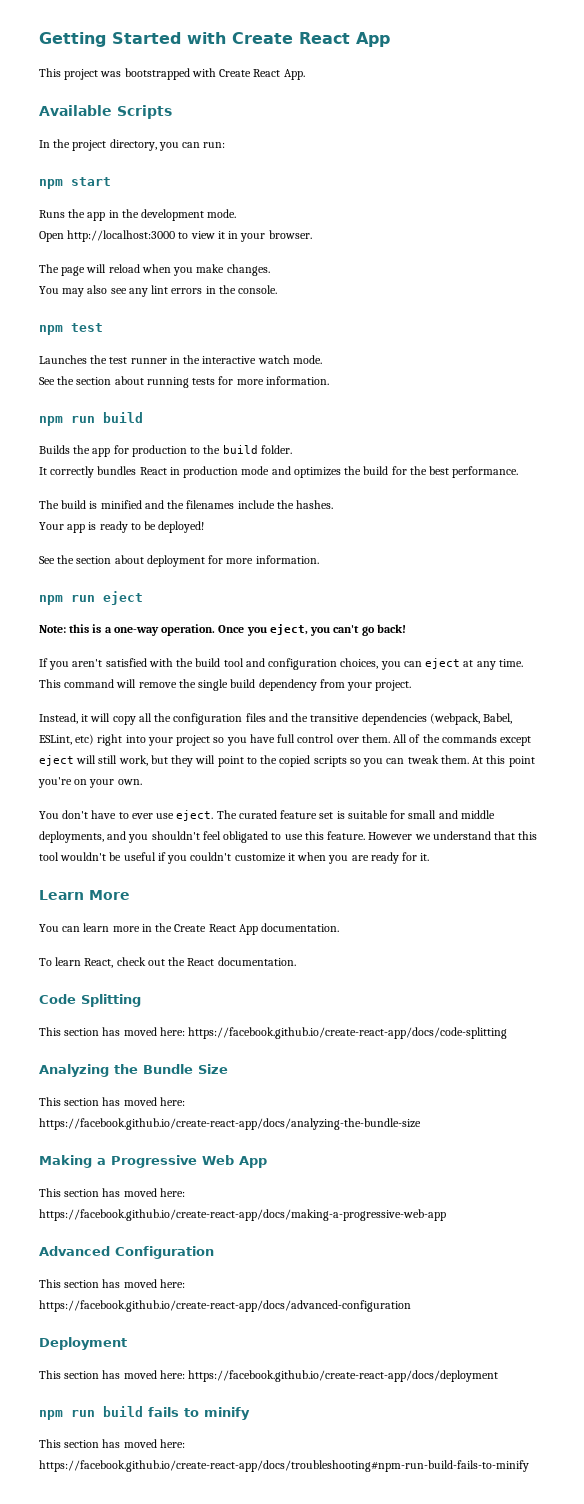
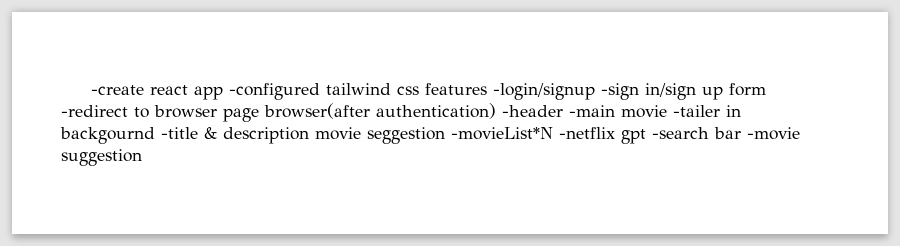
[39,32,390,47] [39,68,305,80] [39,105,172,119] [39,139,226,151] [39,177,111,189] [39,209,237,221] [39,230,312,242] [39,264,270,276] [39,285,278,297] [39,323,103,335] [39,355,322,364] [39,376,329,388] [39,412,143,426] [39,445,292,457] [39,466,519,478] [39,500,334,509] [39,521,205,533] [39,555,319,567] [39,591,143,605] [39,624,406,636] [39,658,523,670] [39,679,412,691] [39,713,513,725] [39,734,532,746] [39,755,535,767] [38,777,142,788] [39,810,495,821] [39,831,538,843] [39,852,430,864] [39,890,130,900] [39,923,340,935] [39,957,296,968] [39,994,141,1007] [39,1027,508,1039] [39,1064,228,1077] [39,1097,185,1106] [39,1118,421,1130] [39,1155,267,1168] [39,1188,185,1197] [39,1209,446,1221] [39,1246,214,1259] [39,1279,185,1288] [39,1300,411,1312] [39,1337,127,1350] [39,1370,499,1382] [39,1406,250,1420] [39,1439,185,1448] [39,1460,529,1472] Getting Started with Create React App // This project was bootstrapped with Create React App. // Available Scripts // In the project directory, you can run: // npm start // Runs the app in the development mode. // Open http://localhost:3000 to view it in your browser. // The page will reload when you make changes. // You may also see any lint errors in the console. // npm test // Launches the test runner in the interactive watch mode. // See the section about running tests for more information. // npm run build // Builds the app for production to the build folder. // It correctly bundles React in production mode and optimizes the build for the best performance. // The build is minified and the filenames include the hashes. // Your app is ready to be deployed! // See the section about deployment for more information. // npm run eject // Note: this is a one-way operation. Once you eject, you can't go back! // If you aren't satisfied with the build tool and configuration choices, you can eject at any time. This command will remove the single build dependency from your project. // Instead, it will copy all the configuration files and the transitive dependencies (webpack, Babel, ESLint, etc) right into your project so you have full control over them. All of the commands except eject will still work, but they will point to the copied scripts so you can tweak them. At this point you're on your own. // You don't have to ever use eject. The curated feature set is suitable for small and middle deployments, and you shouldn't feel obligated to use this feature. However we understand that this tool wouldn't be useful if you couldn't customize it when you are ready for it. // Learn More // You can learn more in the Create React App documentation. // To learn React, check out the React documentation. // Code Splitting // This section has moved here: https://facebook.github.io/create-react-app/docs/code-splitting // Analyzing the Bundle Size // This section has moved here: https://facebook.github.io/create-react-app/docs/analyzing-the-bundle-size // Making a Progressive Web App // This section has moved here: https://facebook.github.io/create-react-app/docs/making-a-progressive-web-app // Advanced Configuration // This section has moved here: https://facebook.github.io/create-react-app/docs/advanced-configuration // Deployment // This section has moved here: https://facebook.github.io/create-react-app/docs/deployment // npm run build fails to minify // This section has moved here: https://facebook.github.io/create-react-app/docs/troubleshooting#npm-run-build-fails-to-minify -> [91,83,767,100] [61,103,741,122] [60,127,800,144] [61,149,142,166] -create react app -configured tailwind css features -login/signup -sign in/sign up form -redirect to browser page browser(after authentication) -header -main movie -tailer in backgournd -title & description movie seggestion -movieList*N -netflix gpt -search bar -movie suggestion

